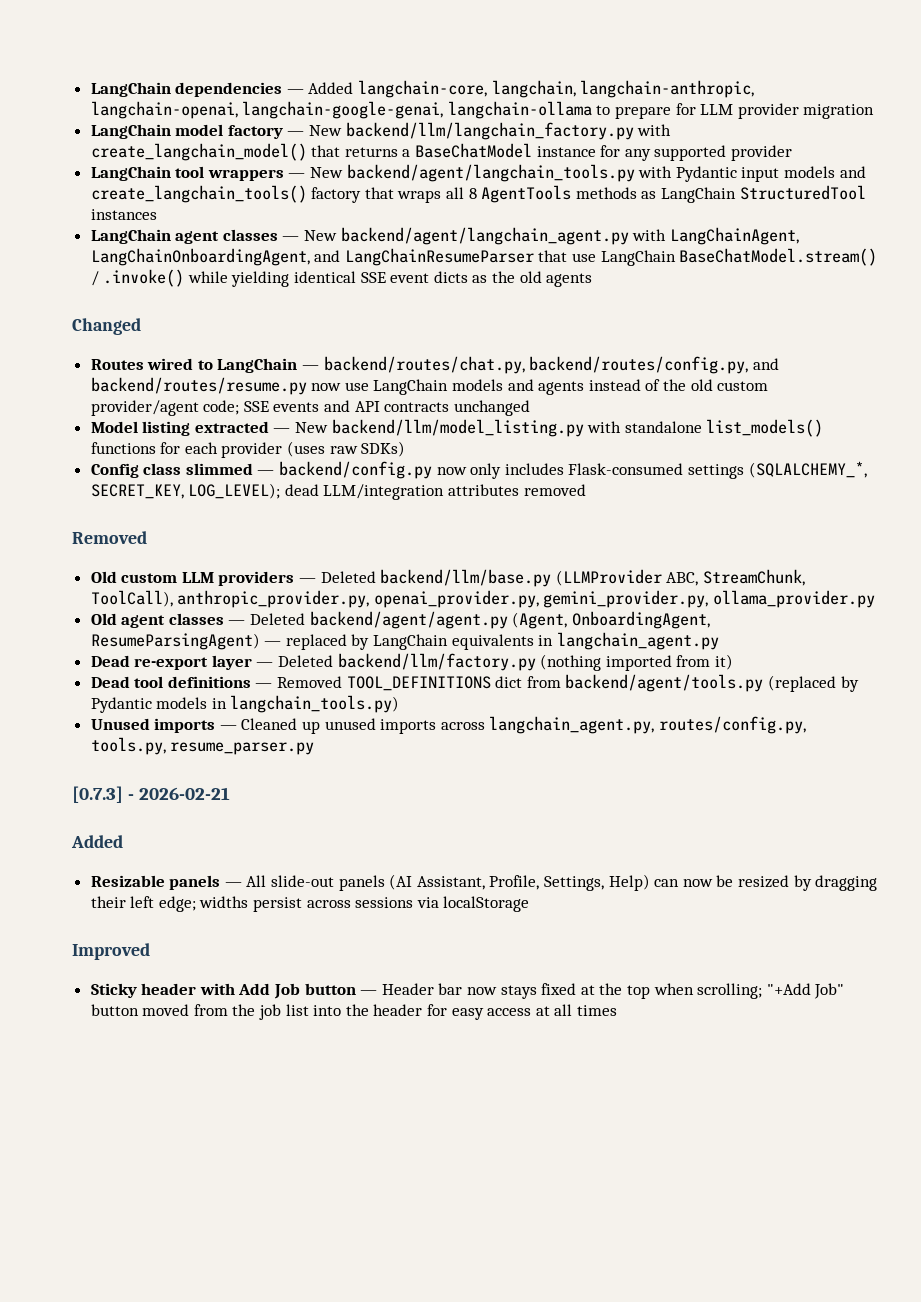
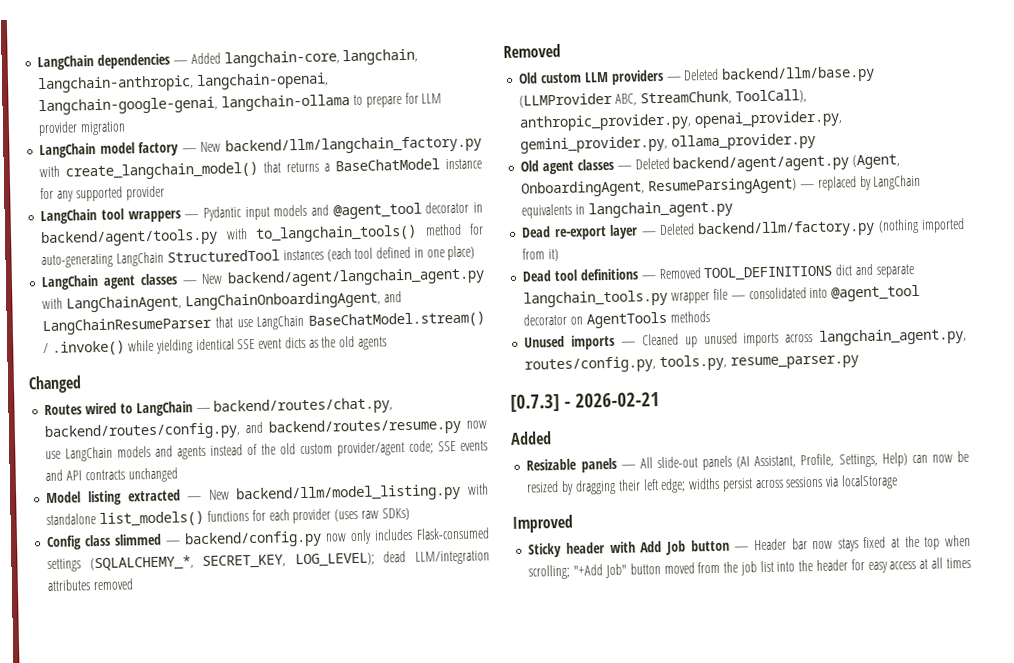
[310,164,673,182] New backend/agent/langchain_tools.py with -> (200, 216) none
[90,185,866,203] [90,209,157,220] create_langchain_tools() factory that wraps all 8 AgentTools methods as LangChain StructuredTool instances -> [332,201,484,220] [40,223,484,248] [41,245,476,269] @agent_tool decorator in backend/agent/tools.py with to_langchain_tools() method for auto-generating LangChain StructuredTool instances (each tool defined in one place)
[526,674,859,692] [90,695,400,713] from backend/agent/tools.py (replaced by Pydantic models in langchain_tools.py) -> [854,263,915,278] [523,284,921,308] [523,311,710,329] and separate langchain_tools.py wrapper file — consolidated into @agent_tool decorator on AgentTools methods

